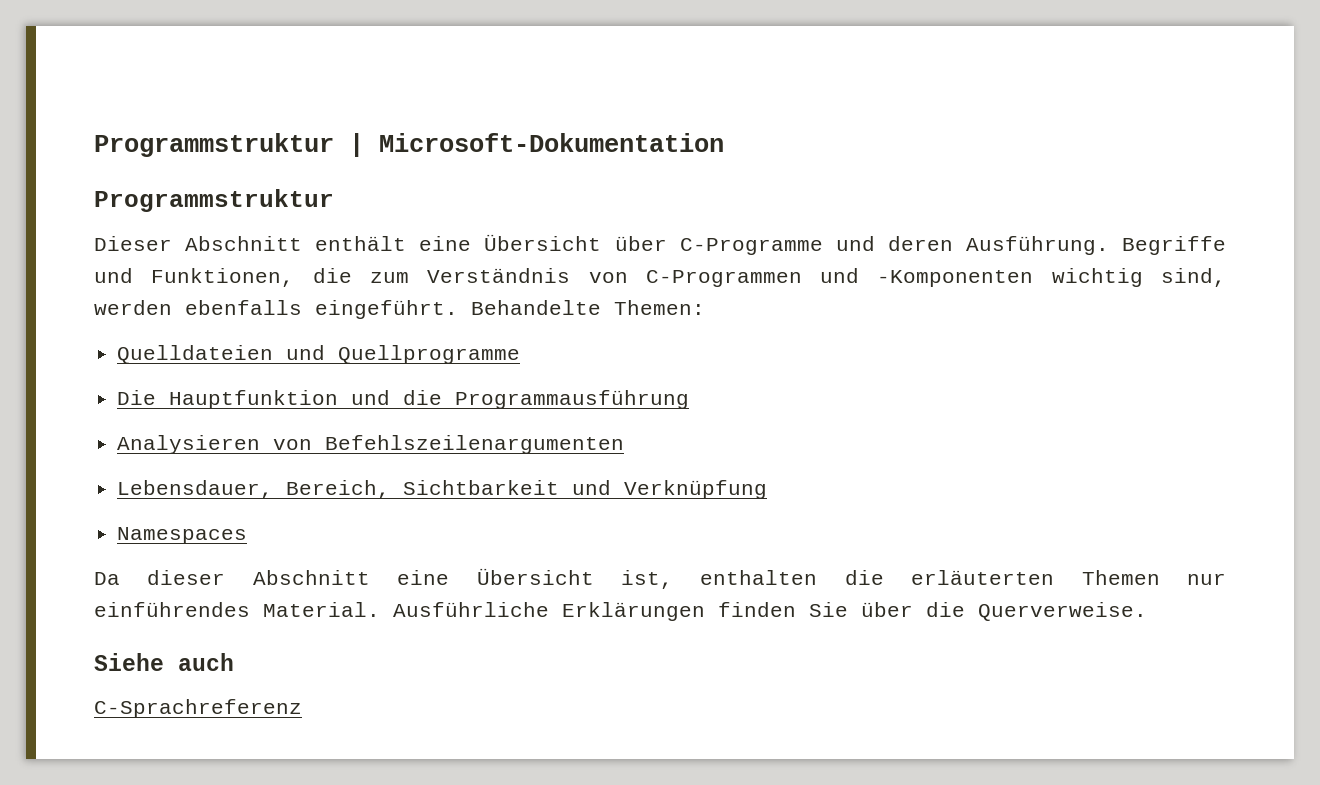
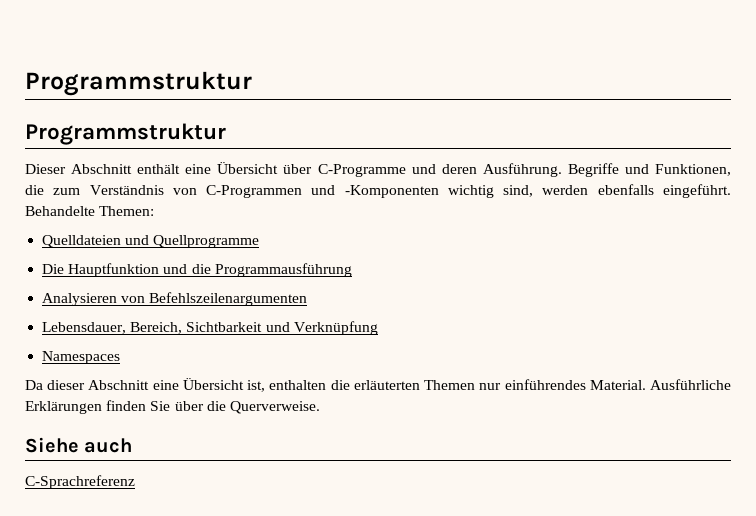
[94,133,724,157] Programmstruktur | Microsoft-Dokumentation -> [25,71,252,96] Programmstruktur

